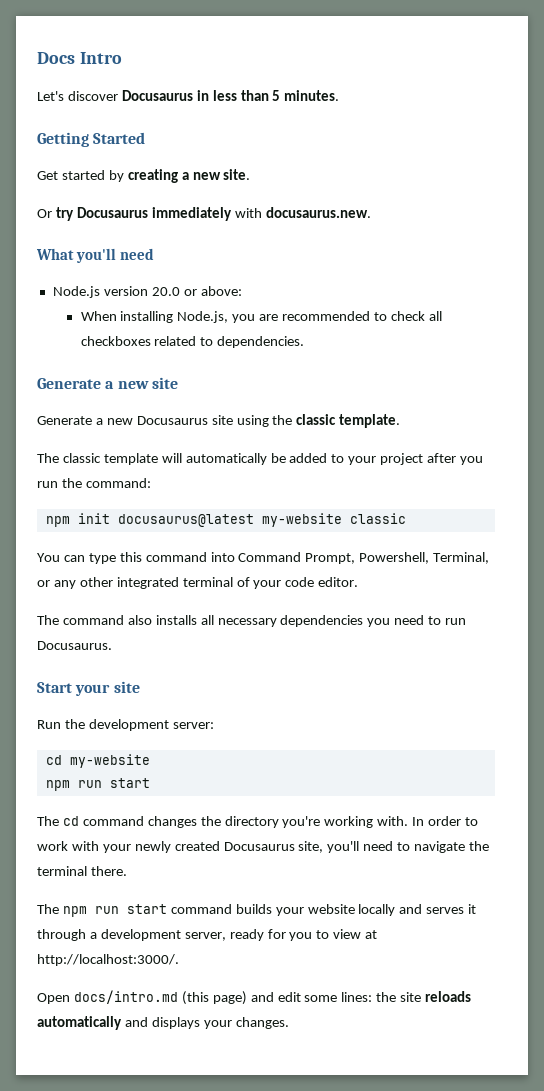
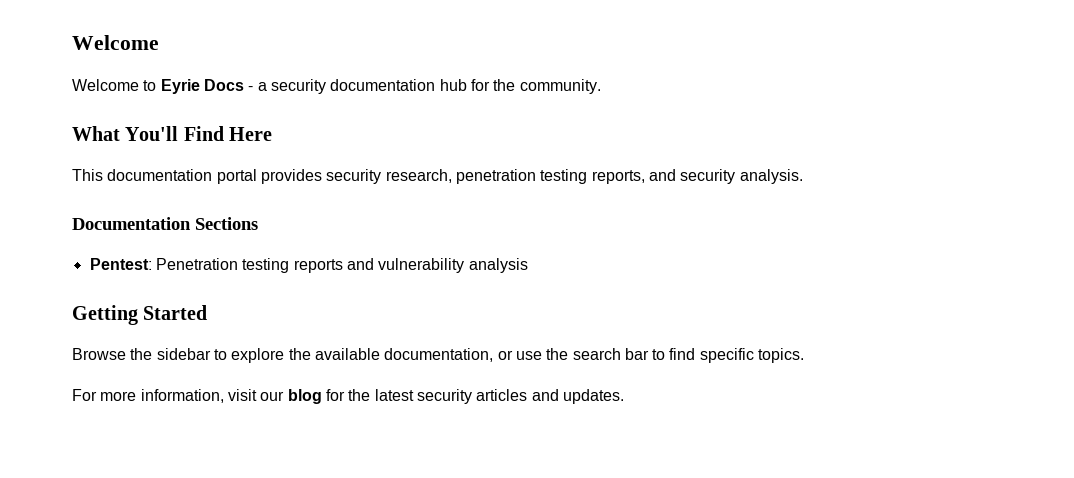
[37,52,122,64] [37,90,340,101] [37,132,146,147] [37,169,251,183] [37,207,371,221] [36,248,155,263] [52,286,242,298] [80,311,442,323] [80,336,305,348] [37,377,178,389] [37,414,401,428] [37,453,484,465] [37,478,151,488] [45,513,406,527] [37,552,490,564] [37,577,359,589] [37,615,467,627] [37,641,112,650] [37,681,140,696] [37,719,214,731] [45,754,150,768] [45,778,150,791] [37,816,479,828] [37,841,490,853] [37,866,127,876] [37,904,477,917] [37,929,378,941] [37,954,179,966] [37,990,472,1005] [37,1016,289,1030] Docs Intro // Let's discover Docusaurus in less than 5 minutes. // Getting Started // Get started by creating a new site. // Or try Docusaurus immediately with docusaurus.new. // What you'll need // Node.js version 20.0 or above: // When installing Node.js, you are recommended to check all checkboxes related to dependencies. // Generate a new site // Generate a new Docusaurus site using the classic template. // The classic template will automatically be added to your project after you run the command: // npm init docusaurus@latest my-website classic // You can type this command into Command Prompt, Powershell, Terminal, or any other integrated terminal of your code editor. // The command also installs all necessary dependencies you need to run Docusaurus. // Start your site // Run the development server: // cd my-website // npm run start // The cd command changes the directory you're working with. In order to work with your newly created Docusaurus site, you'll need to navigate the terminal there. // The npm run start command builds your website locally and serves it through a development server, ready for you to view at http://localhost:3000/. // Open docs/intro.md (this page) and edit some lines: the site reloads automatically and displays your changes. -> [72,35,159,50] [72,79,601,94] [72,126,273,141] [72,169,803,184] [72,217,258,230] [89,258,528,273] [72,305,208,325] [72,348,805,363] [72,389,624,404] Welcome // Welcome to Eyrie Docs - a security documentation hub for the community. // What You'll Find Here // This documentation portal provides security research, penetration testing reports, and security analysis. // Documentation Sections // Pentest: Penetration testing reports and vulnerability analysis // Getting Started // Browse the sidebar to explore the available documentation, or use the search bar to find specific topics. // For more information, visit our blog for the latest security articles and updates.

